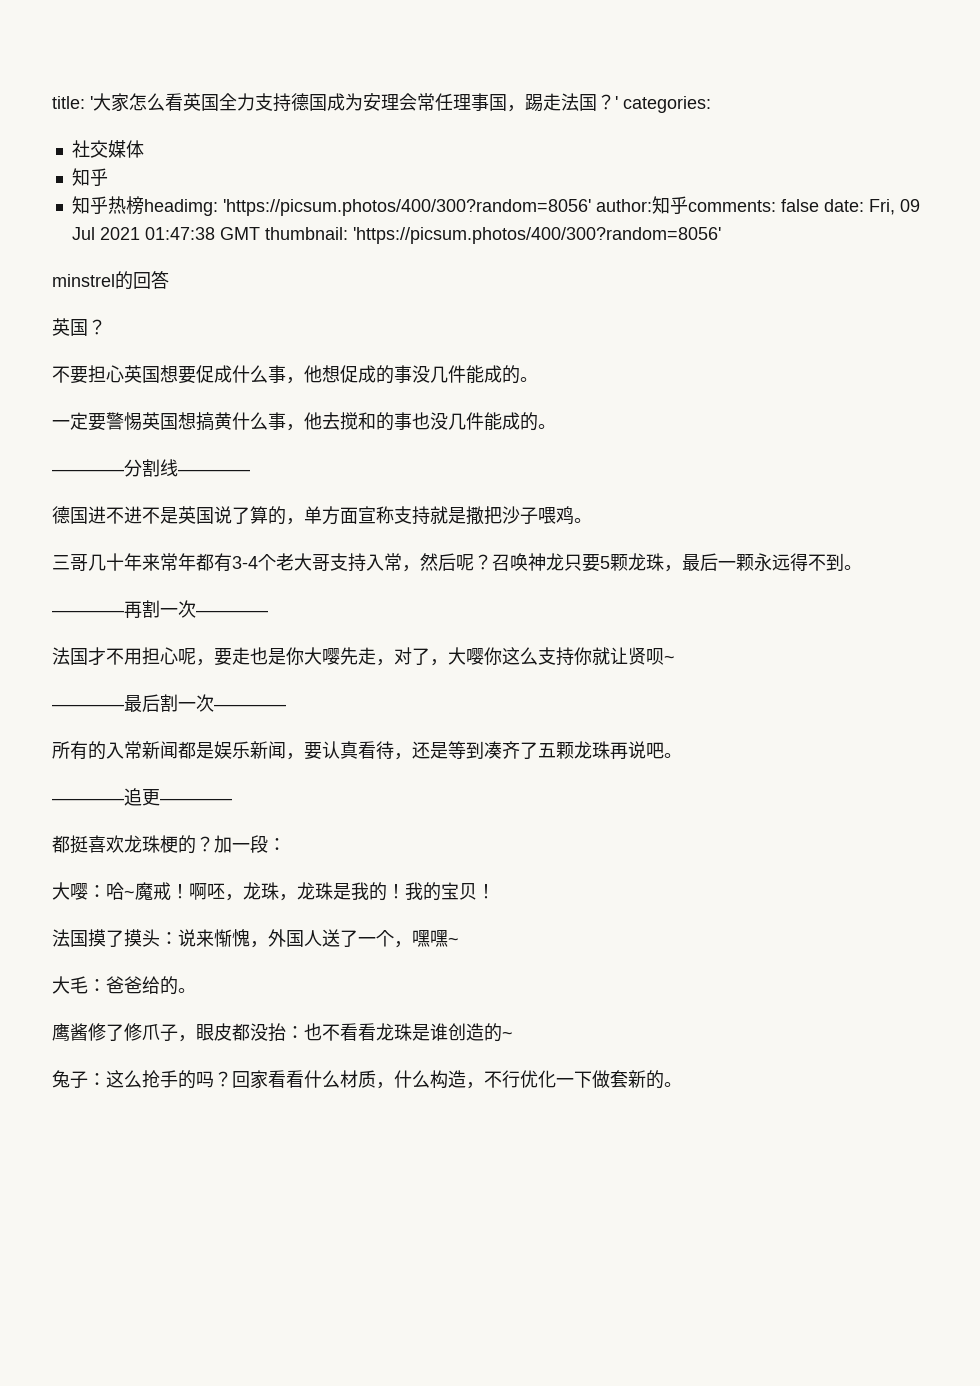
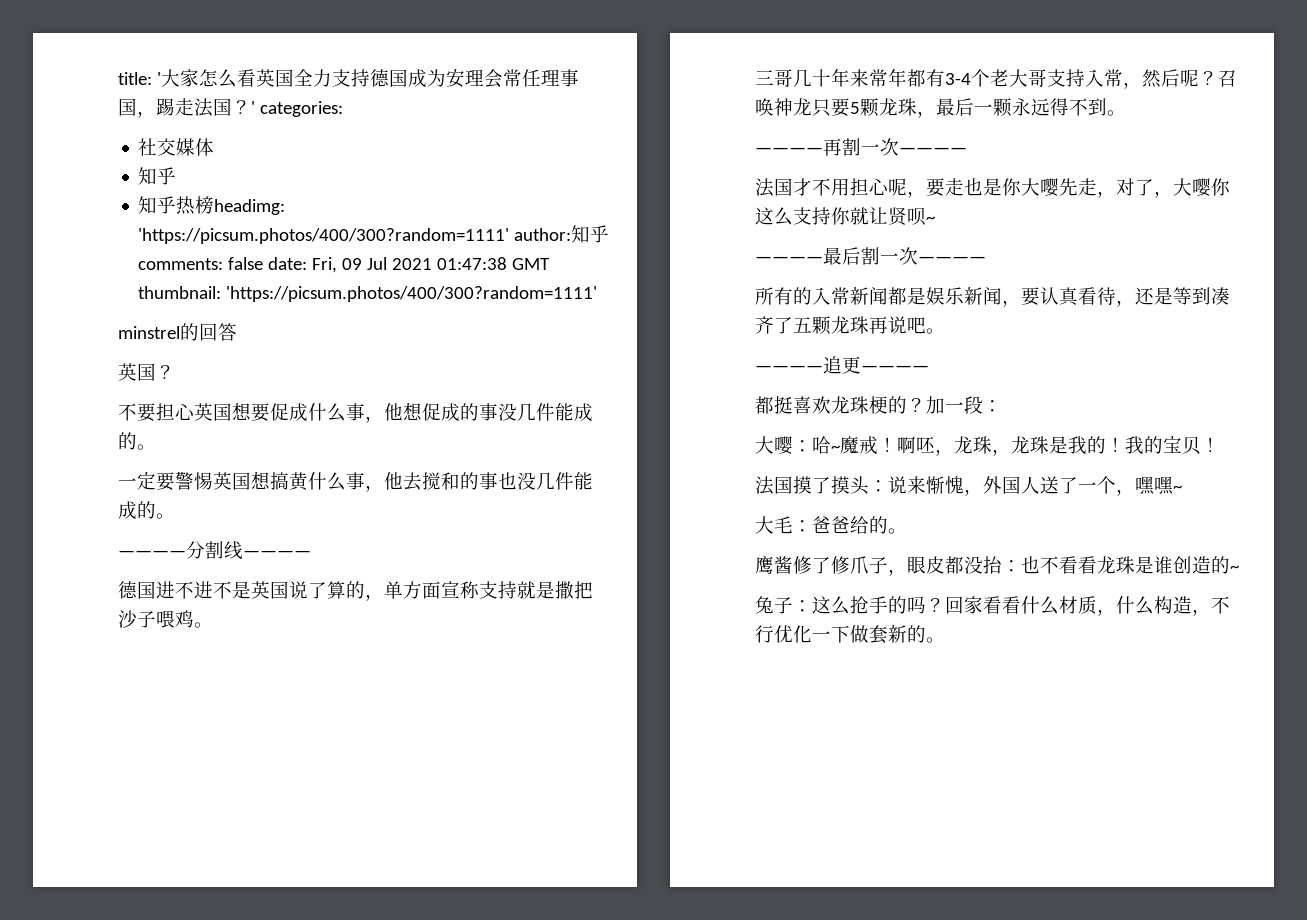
[222,199,591,216] 'https://picsum.photos/400/300?random=8056' -> [138,228,510,244] 'https://picsum.photos/400/300?random=1111'
[352,227,721,244] 'https://picsum.photos/400/300?random=8056' -> [226,286,598,302] 'https://picsum.photos/400/300?random=1111'

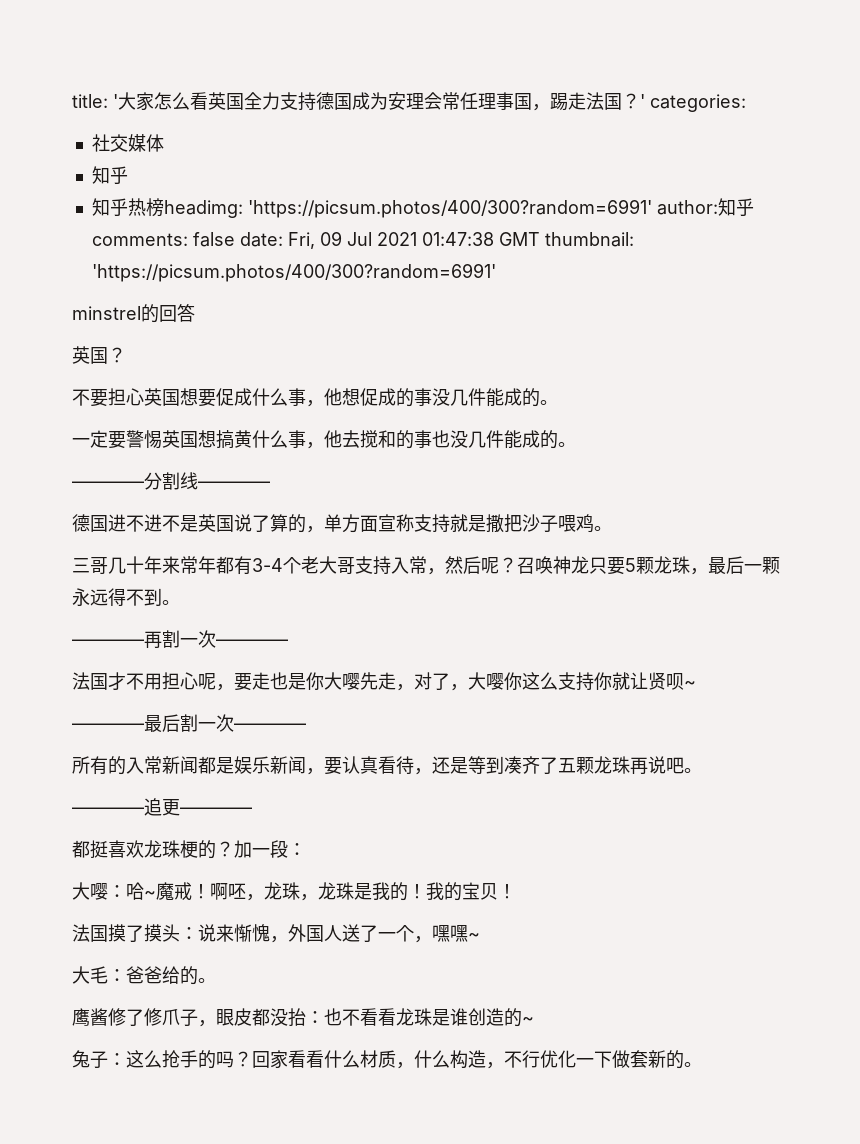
[138,228,510,244] 'https://picsum.photos/400/300?random=1111' -> [247,199,652,218] 'https://picsum.photos/400/300?random=6991'
[226,286,598,302] 'https://picsum.photos/400/300?random=1111' -> [91,263,496,282] 'https://picsum.photos/400/300?random=6991'

